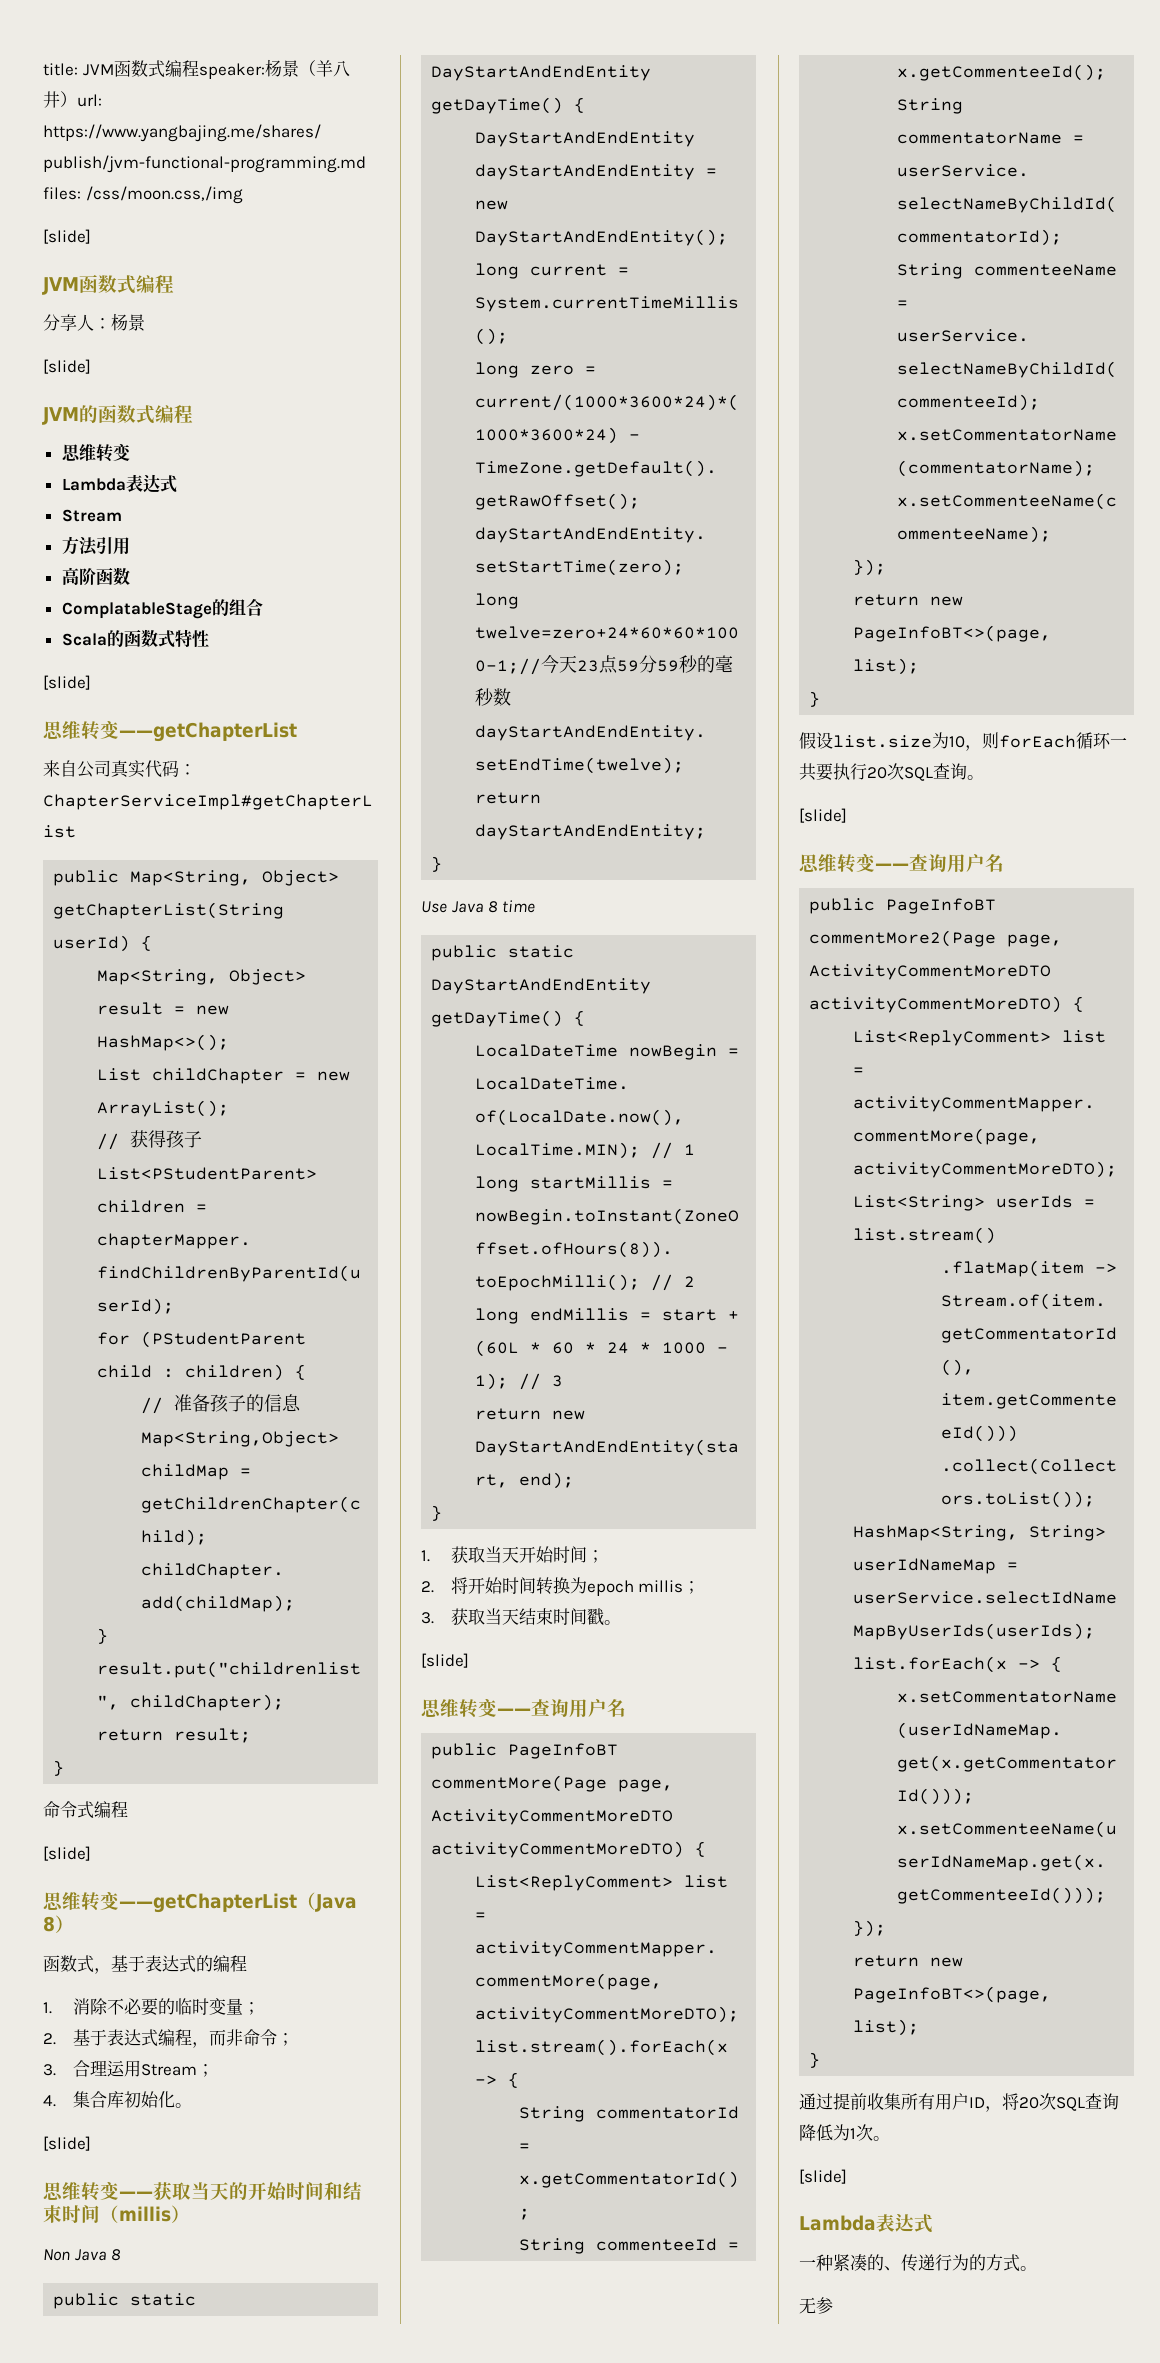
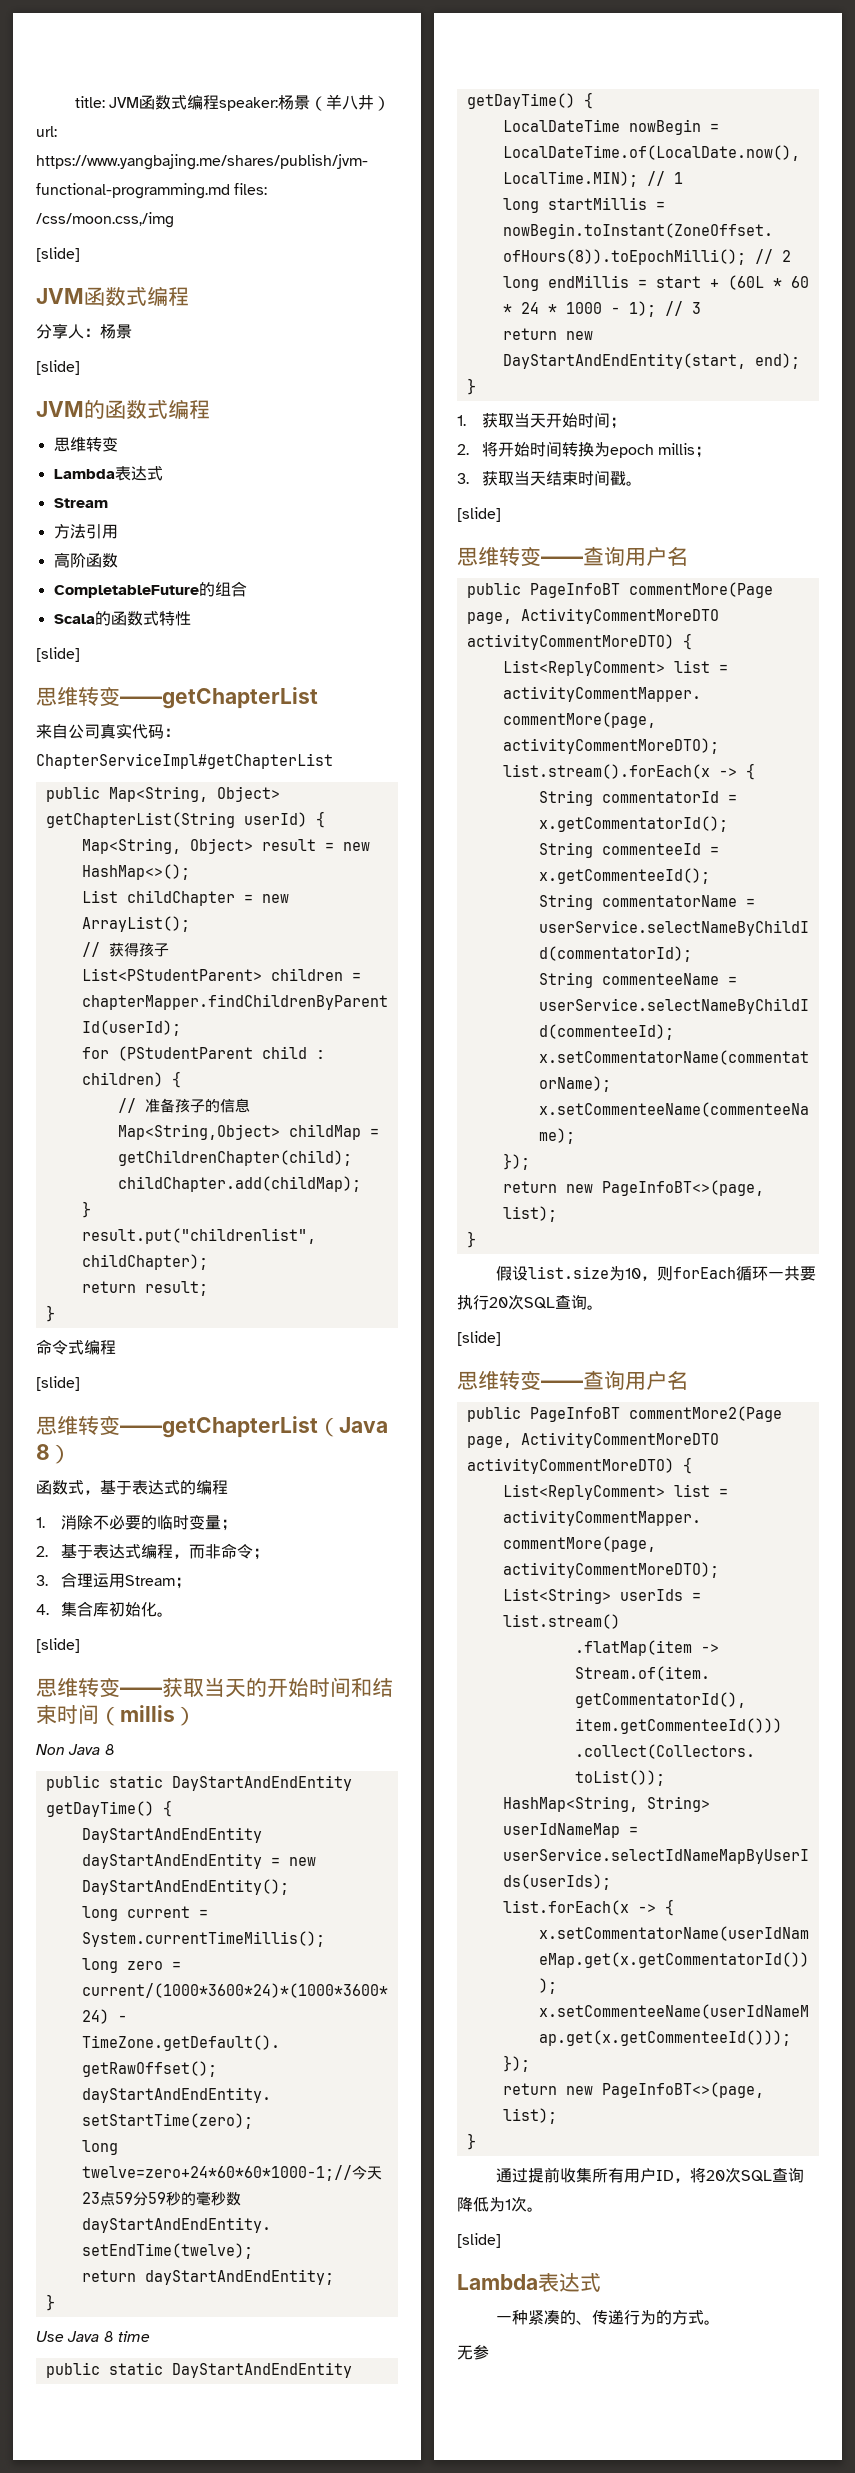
[61,602,212,619] ComplatableStage -> [53,585,199,598] CompletableFuture

